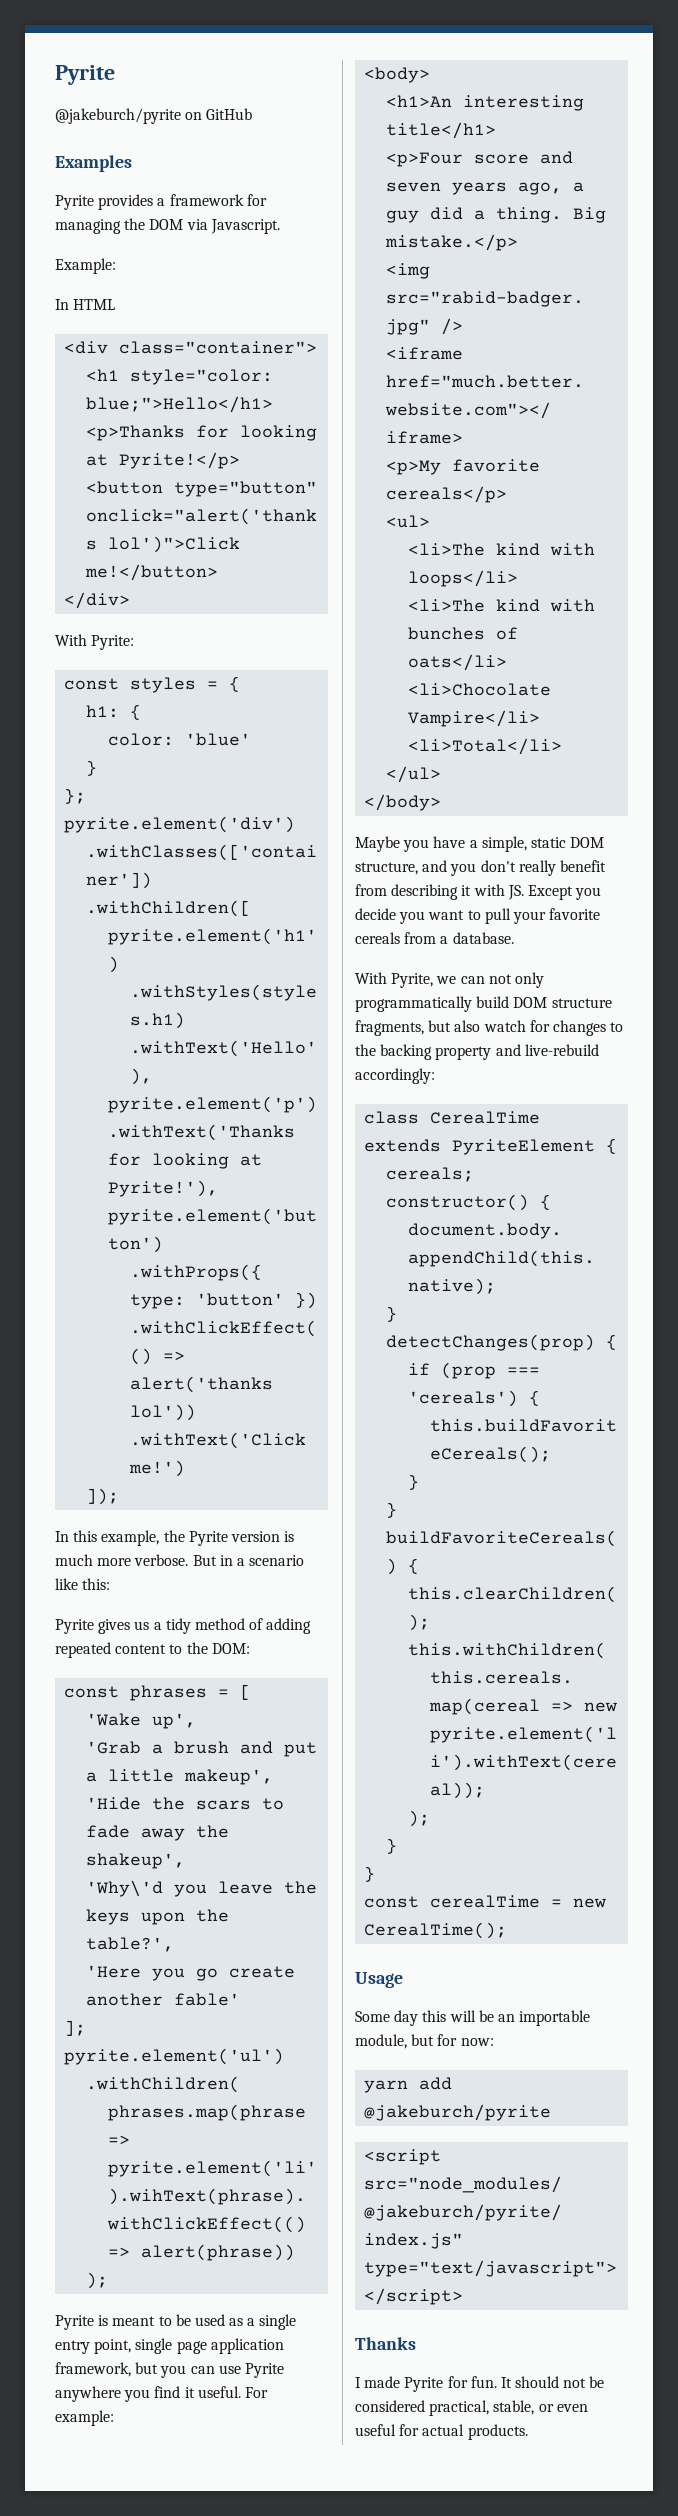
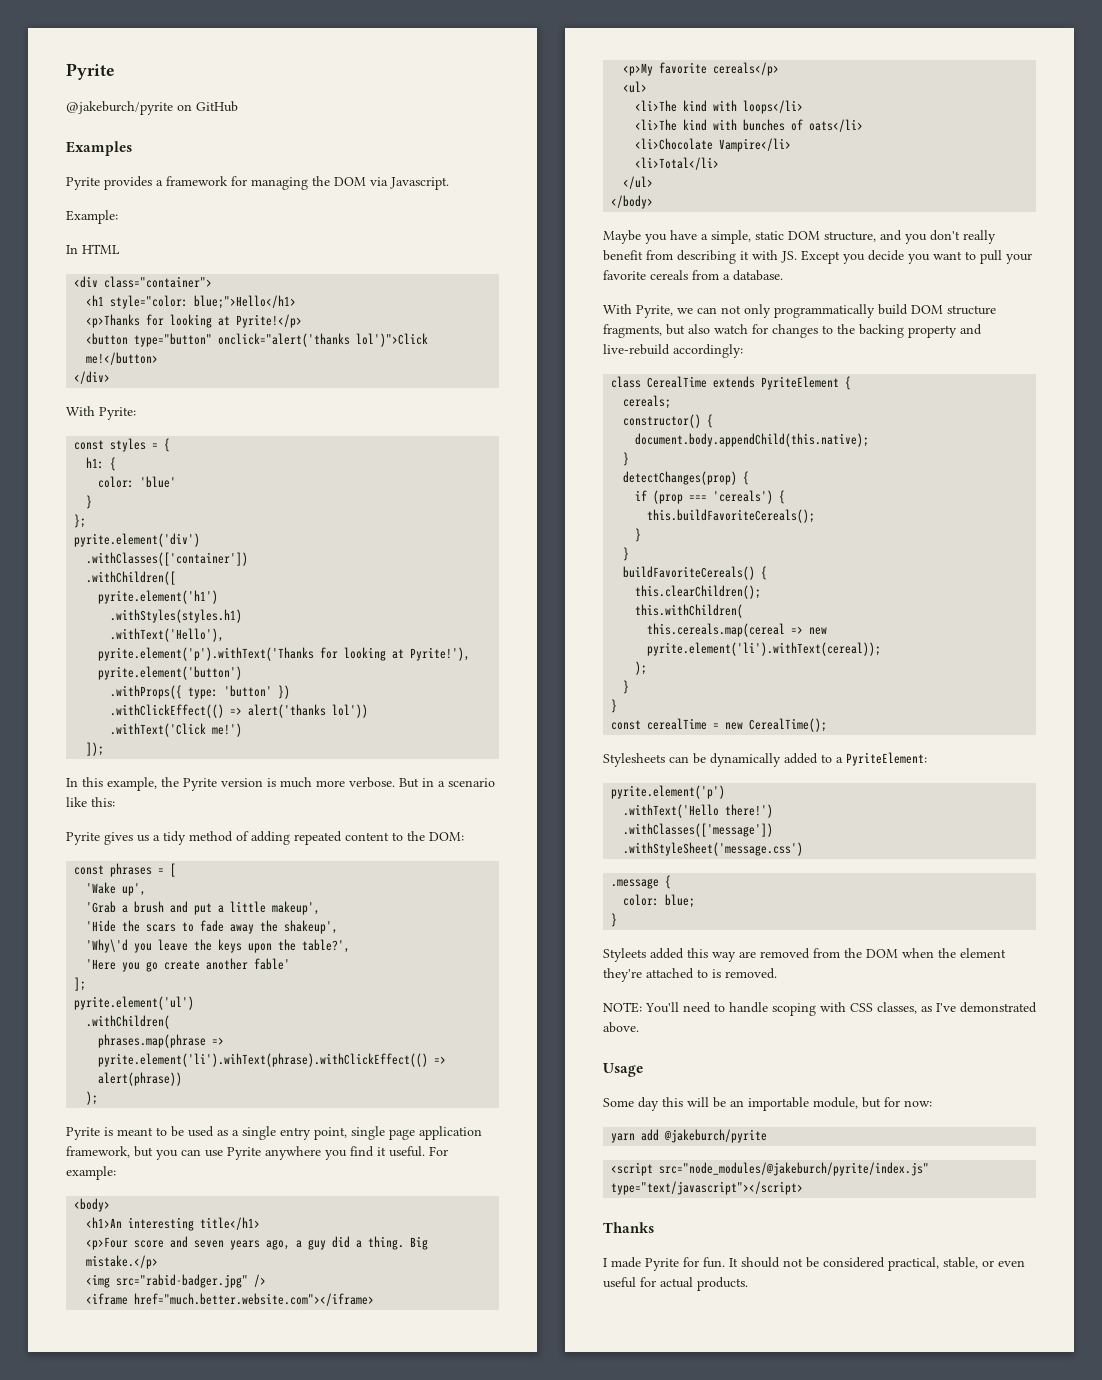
(508, 1930) none -> [603,752,927,767] [611,785,726,799] [623,804,774,818] [623,823,774,837] [623,842,804,856] [611,875,672,889] [623,894,696,908] [611,913,618,927] [603,948,1006,962] [603,968,777,982] [603,1002,1037,1016] [603,1022,639,1033] // Stylesheets can be dynamically added to a PyriteElement: // pyrite.element('p') // .withText('Hello there!') // .withClasses(['message']) // .withStyleSheet('message.css') // .message { // color: blue; // } // Styleets added this way are removed from the DOM when the element they're attached to is removed. // NOTE: You'll need to handle scoping with CSS classes, as I've demonstrated above.

